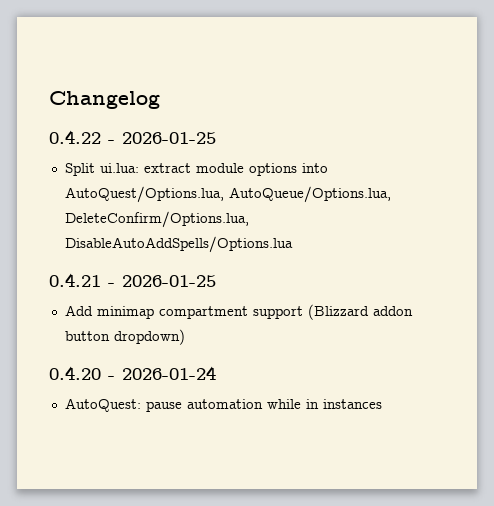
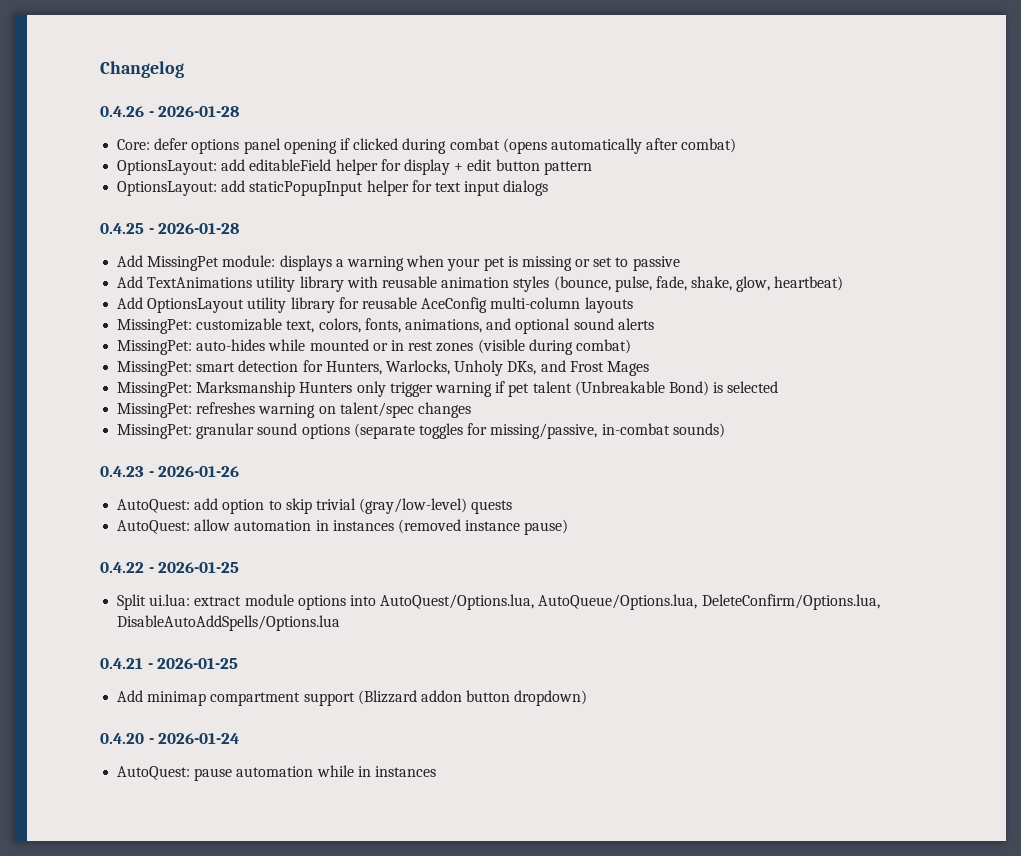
(160, 100) none -> [100,106,240,117] [117,138,737,154] [117,159,592,175] [117,180,549,196] [100,223,240,234] [117,255,680,271] [117,276,844,292] [117,297,633,313] [117,318,654,334] [117,339,631,355] [117,360,649,376] [117,381,779,397] [117,402,471,418] [117,423,725,439] [100,466,240,477] [117,498,513,514] [117,519,569,535] // 0.4.26 - 2026-01-28 // Core: defer options panel opening if clicked during combat (opens automatically after combat) // OptionsLayout: add editableField helper for display + edit button pattern // OptionsLayout: add staticPopupInput helper for text input dialogs // 0.4.25 - 2026-01-28 // Add MissingPet module: displays a warning when your pet is missing or set to passive // Add TextAnimations utility library with reusable animation styles (bounce, pulse, fade, shake, glow, heartbeat) // Add OptionsLayout utility library for reusable AceConfig multi-column layouts // MissingPet: customizable text, colors, fonts, animations, and optional sound alerts // MissingPet: auto-hides while mounted or in rest zones (visible during combat) // MissingPet: smart detection for Hunters, Warlocks, Unholy DKs, and Frost Mages // MissingPet: Marksmanship Hunters only trigger warning if pet talent (Unbreakable Bond) is selected // MissingPet: refreshes warning on talent/spec changes // MissingPet: granular sound options (separate toggles for missing/passive, in-combat sounds) // 0.4.23 - 2026-01-26 // AutoQuest: add option to skip trivial (gray/low-level) quests // AutoQuest: allow automation in instances (removed instance pause)

